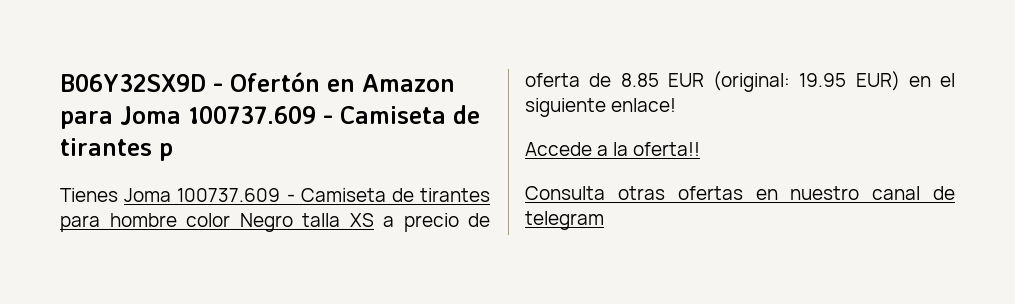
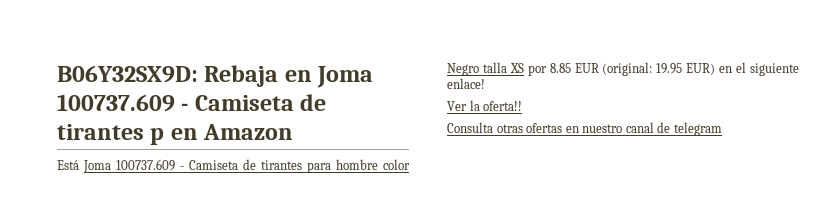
[60,72,455,92] [60,111,113,129] B06Y32SX9D - Ofertón en Amazon para -> [57,65,312,87] B06Y32SX9D: Rebaja en
[60,188,118,202] // Tienes -> [170,124,294,140] [57,160,79,170] en Amazon // Está
[383,213,490,232] [525,73,612,87] a precio de oferta de -> [527,65,547,76] por
[525,142,609,156] Accede a -> [447,101,467,111] Ver

